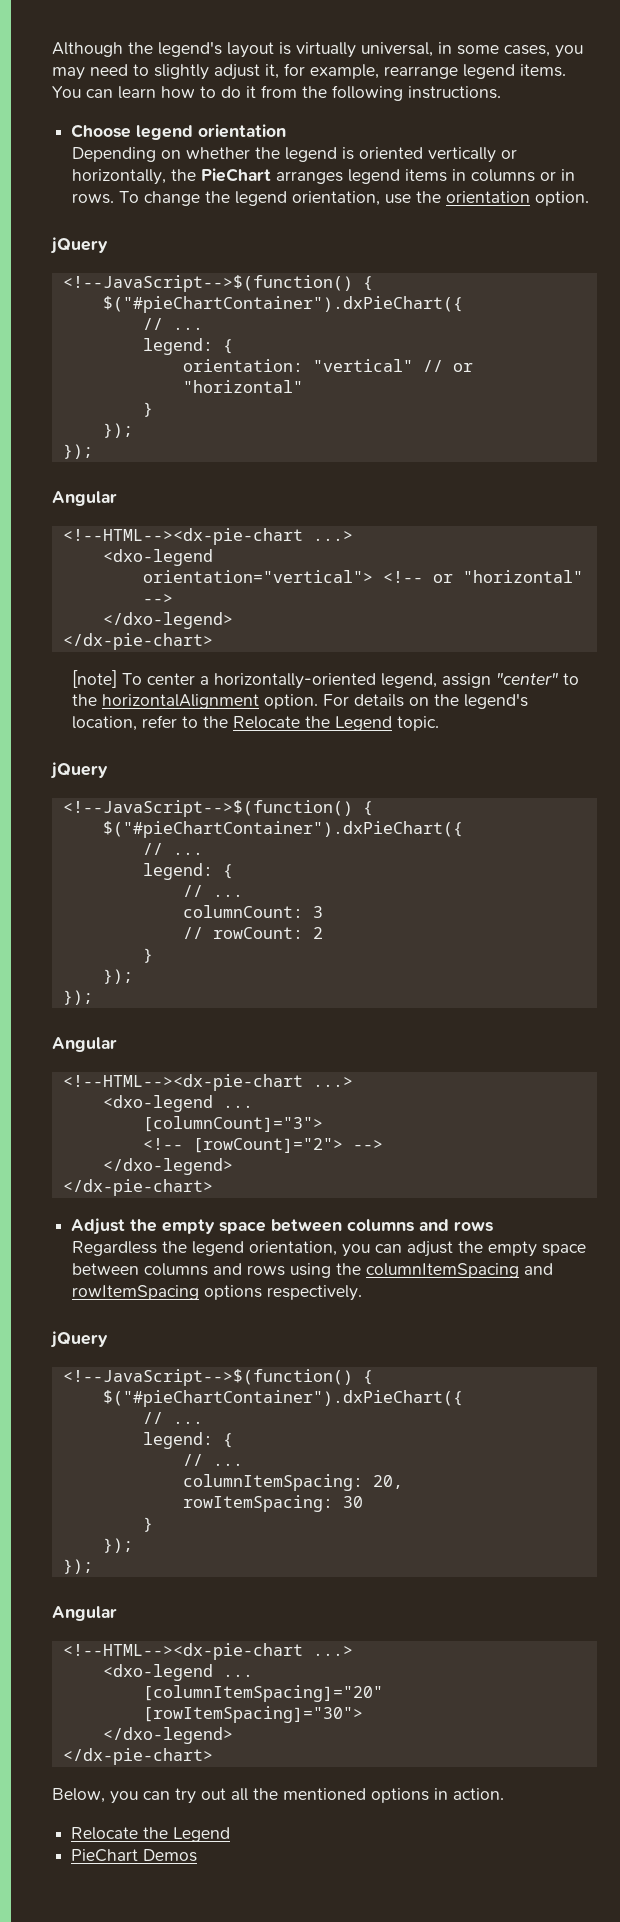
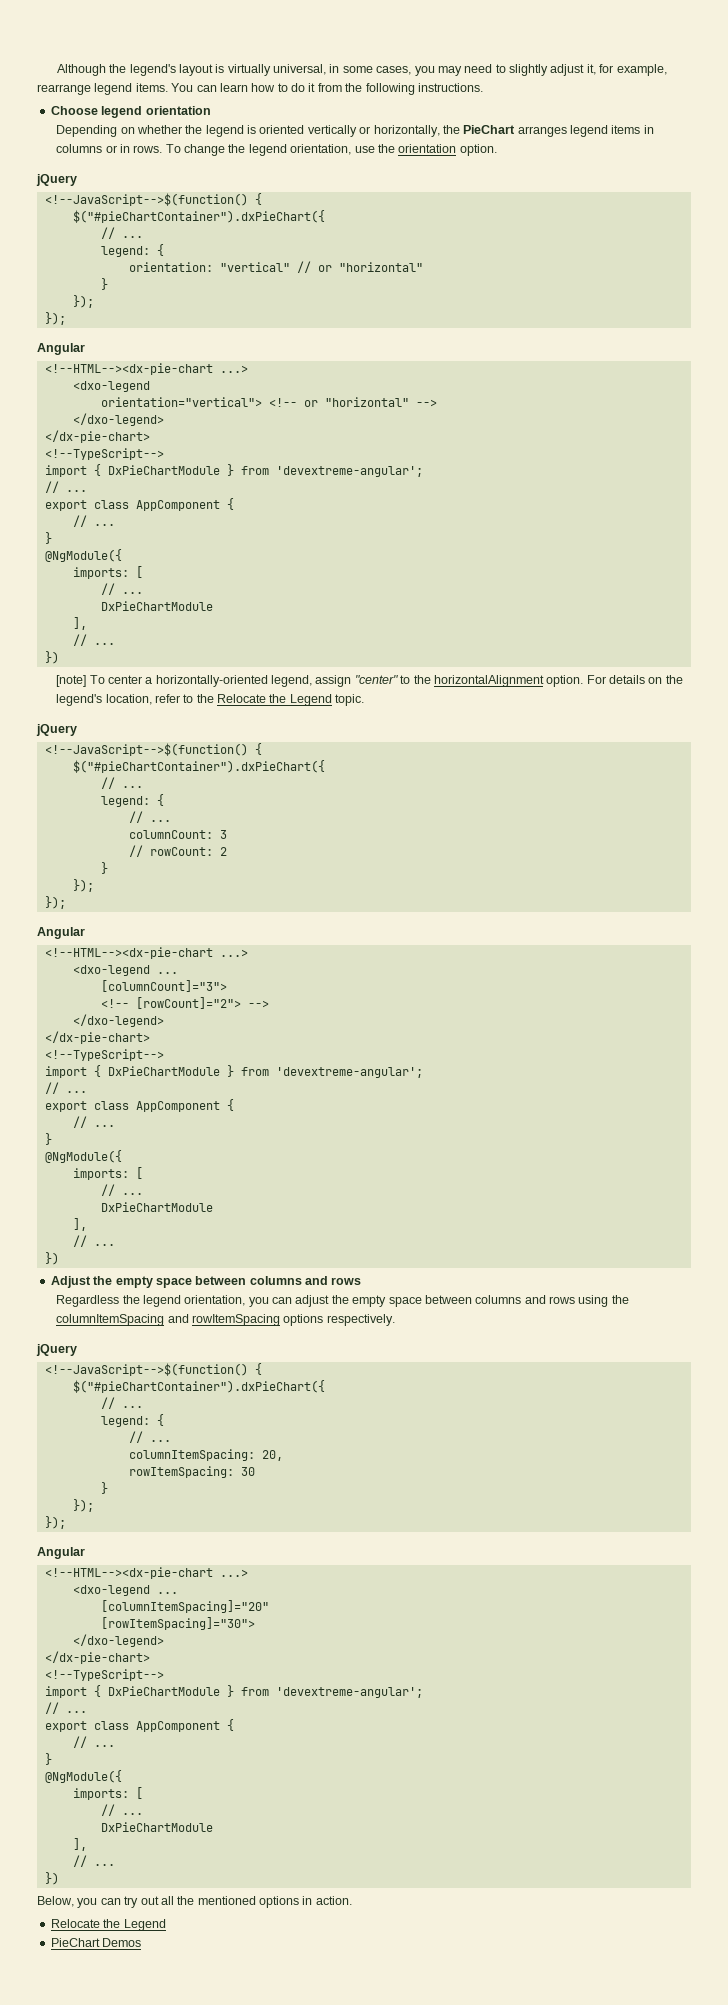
(213, 641) none -> [44,448,164,460] [44,464,423,477] [44,481,87,493] [44,498,234,511] [72,515,115,527] [44,532,52,544] [44,549,122,562] [72,566,143,579] [100,583,143,595] [100,601,213,611] [72,617,87,630] [72,634,115,646] [44,651,59,664] // <!--TypeScript--> // import { DxPieChartModule } from 'devextreme-angular'; // // ... // export class AppComponent { // // ... // } // @NgModule({ // imports: [ // // ... // DxPieChartModule // ], // // ... // })
(213, 1187) none -> [44,1049,164,1061] [44,1065,423,1078] [44,1082,87,1094] [44,1099,234,1112] [72,1116,115,1128] [44,1133,52,1145] [44,1150,122,1163] [72,1167,143,1180] [100,1184,143,1196] [100,1202,213,1212] [72,1218,87,1231] [72,1235,115,1247] [44,1252,59,1265] // <!--TypeScript--> // import { DxPieChartModule } from 'devextreme-angular'; // // ... // export class AppComponent { // // ... // } // @NgModule({ // imports: [ // // ... // DxPieChartModule // ], // // ... // })
(213, 1756) none -> [44,1669,164,1681] [44,1685,423,1698] [44,1702,87,1714] [44,1719,234,1732] [72,1736,115,1748] [44,1753,52,1765] [44,1770,122,1783] [72,1787,143,1800] [100,1804,143,1816] [100,1822,213,1832] [72,1838,87,1851] [72,1855,115,1867] [44,1872,59,1885] // <!--TypeScript--> // import { DxPieChartModule } from 'devextreme-angular'; // // ... // export class AppComponent { // // ... // } // @NgModule({ // imports: [ // // ... // DxPieChartModule // ], // // ... // })

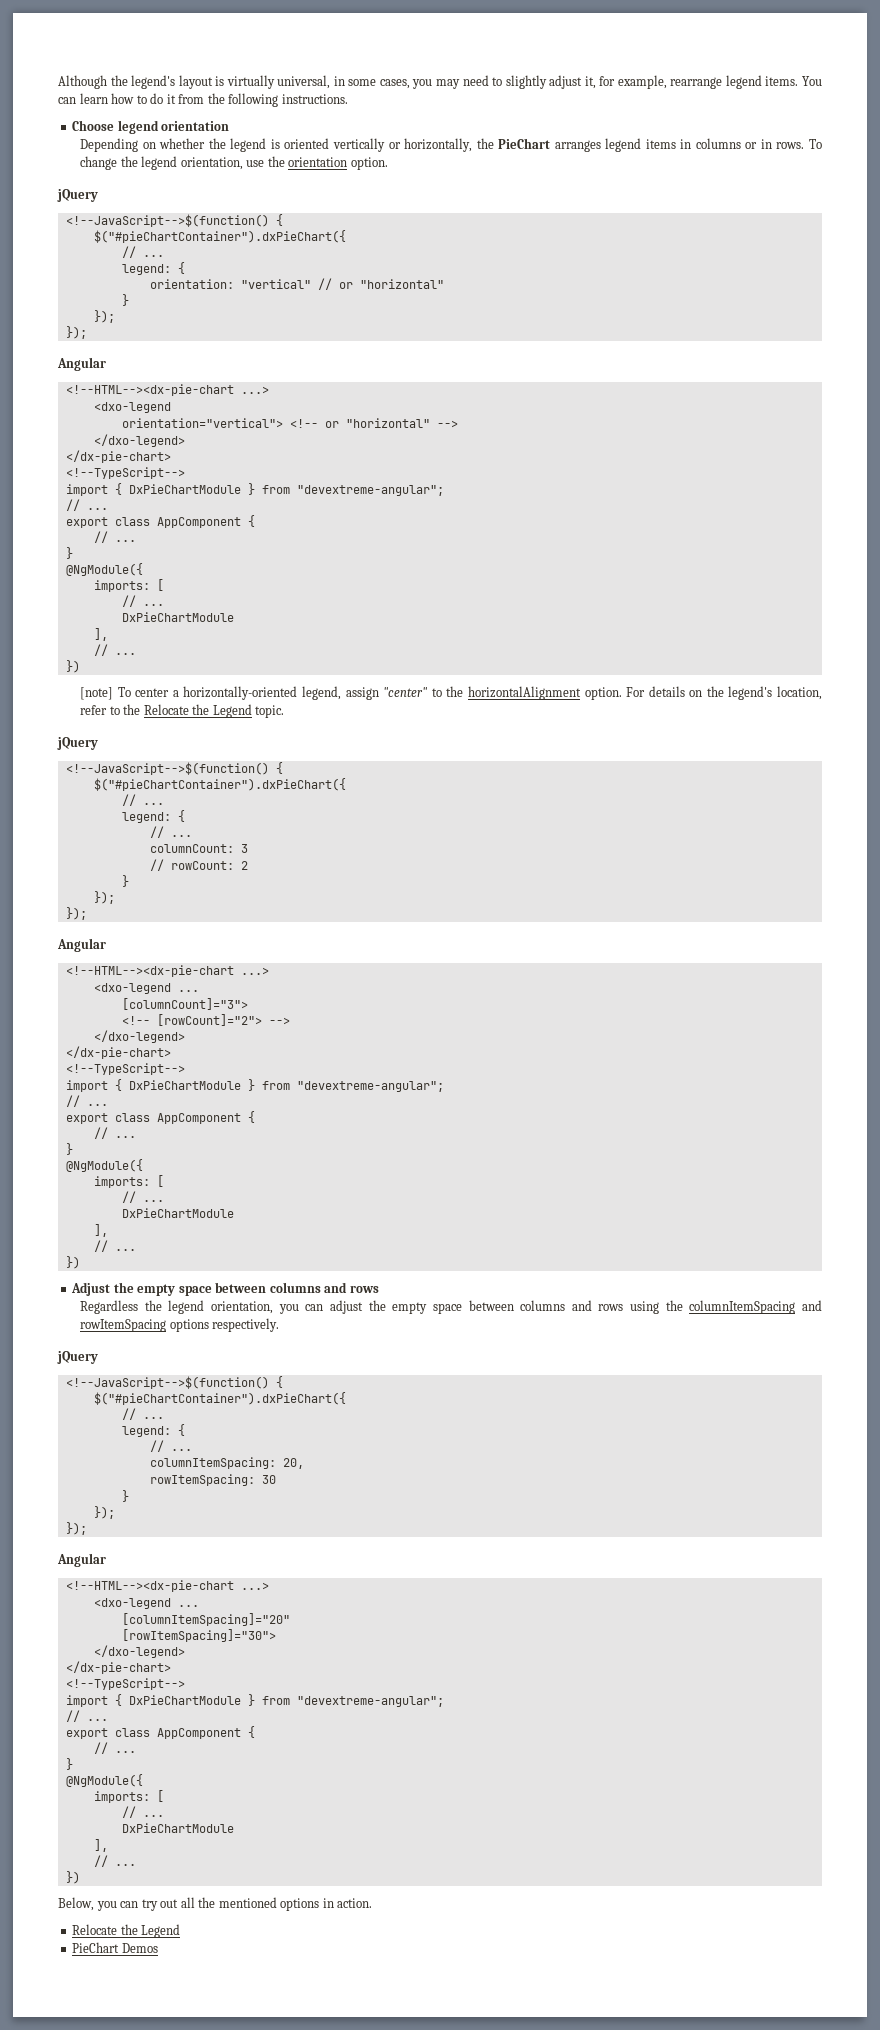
[275,466,423,477] 'devextreme-angular'; -> [296,485,444,496] "devextreme-angular";
[275,1067,423,1078] 'devextreme-angular'; -> [296,1081,444,1092] "devextreme-angular";
[275,1687,423,1698] 'devextreme-angular'; -> [296,1696,444,1707] "devextreme-angular";

